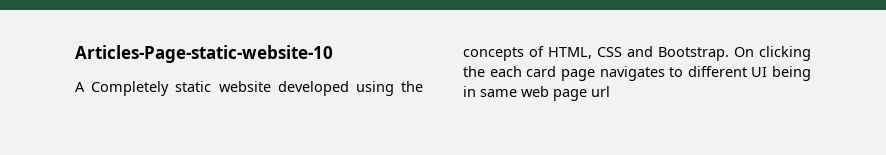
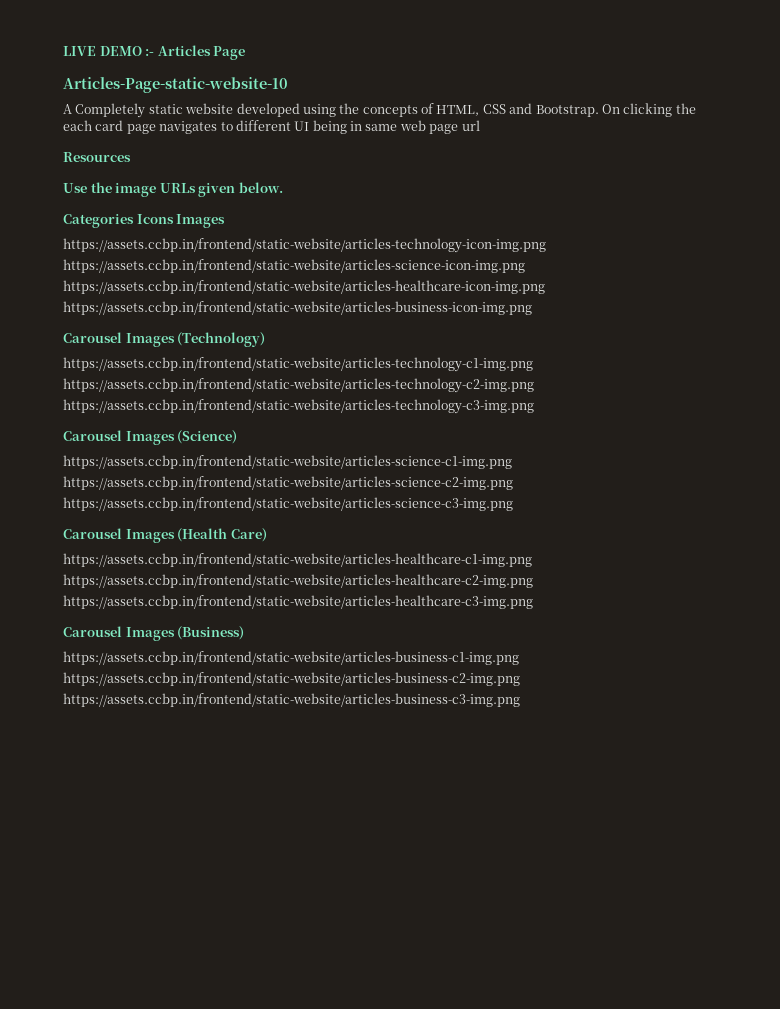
(75, 54) none -> [63,45,246,60] LIVE DEMO :- Articles Page //
(610, 91) none -> [63,152,131,162] [63,182,283,197] [63,214,226,228] [63,238,546,253] [63,259,525,273] [63,280,545,294] [63,301,532,315] [63,332,266,347] [63,357,533,372] [63,378,534,393] [63,399,534,414] [63,430,238,445] [63,455,512,469] [63,476,513,490] [63,497,513,511] [63,528,267,543] [63,553,532,567] [63,574,533,588] [63,595,533,609] [63,626,245,641] [63,651,519,665] [63,672,520,686] [63,693,520,707] // Resources // Use the image URLs given below. // Categories Icons Images // https://assets.ccbp.in/frontend/static-website/articles-technology-icon-img.png // https://assets.ccbp.in/frontend/static-website/articles-science-icon-img.png // https://assets.ccbp.in/frontend/static-website/articles-healthcare-icon-img.png // https://assets.ccbp.in/frontend/static-website/articles-business-icon-img.png // Carousel Images (Technology) // https://assets.ccbp.in/frontend/static-website/articles-technology-c1-img.png // https://assets.ccbp.in/frontend/static-website/articles-technology-c2-img.png // https://assets.ccbp.in/frontend/static-website/articles-technology-c3-img.png // Carousel Images (Science) // https://assets.ccbp.in/frontend/static-website/articles-science-c1-img.png // https://assets.ccbp.in/frontend/static-website/articles-science-c2-img.png // https://assets.ccbp.in/frontend/static-website/articles-science-c3-img.png // Carousel Images (Health Care) // https://assets.ccbp.in/frontend/static-website/articles-healthcare-c1-img.png // https://assets.ccbp.in/frontend/static-website/articles-healthcare-c2-img.png // https://assets.ccbp.in/frontend/static-website/articles-healthcare-c3-img.png // Carousel Images (Business) // https://assets.ccbp.in/frontend/static-website/articles-business-c1-img.png // https://assets.ccbp.in/frontend/static-website/articles-business-c2-img.png // https://assets.ccbp.in/frontend/static-website/articles-business-c3-img.png

